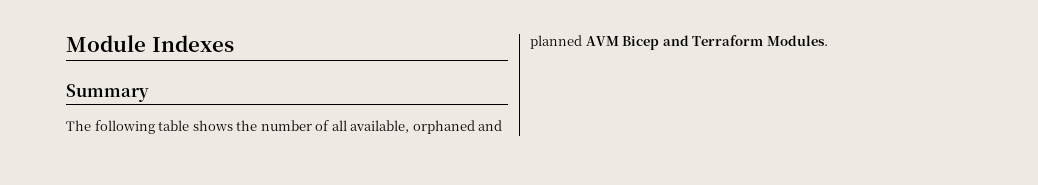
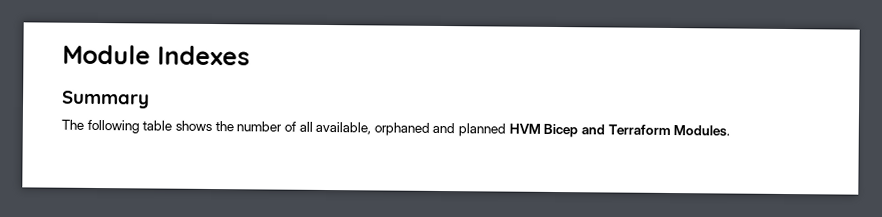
[585,36,619,46] AVM -> [508,123,541,134] HVM

